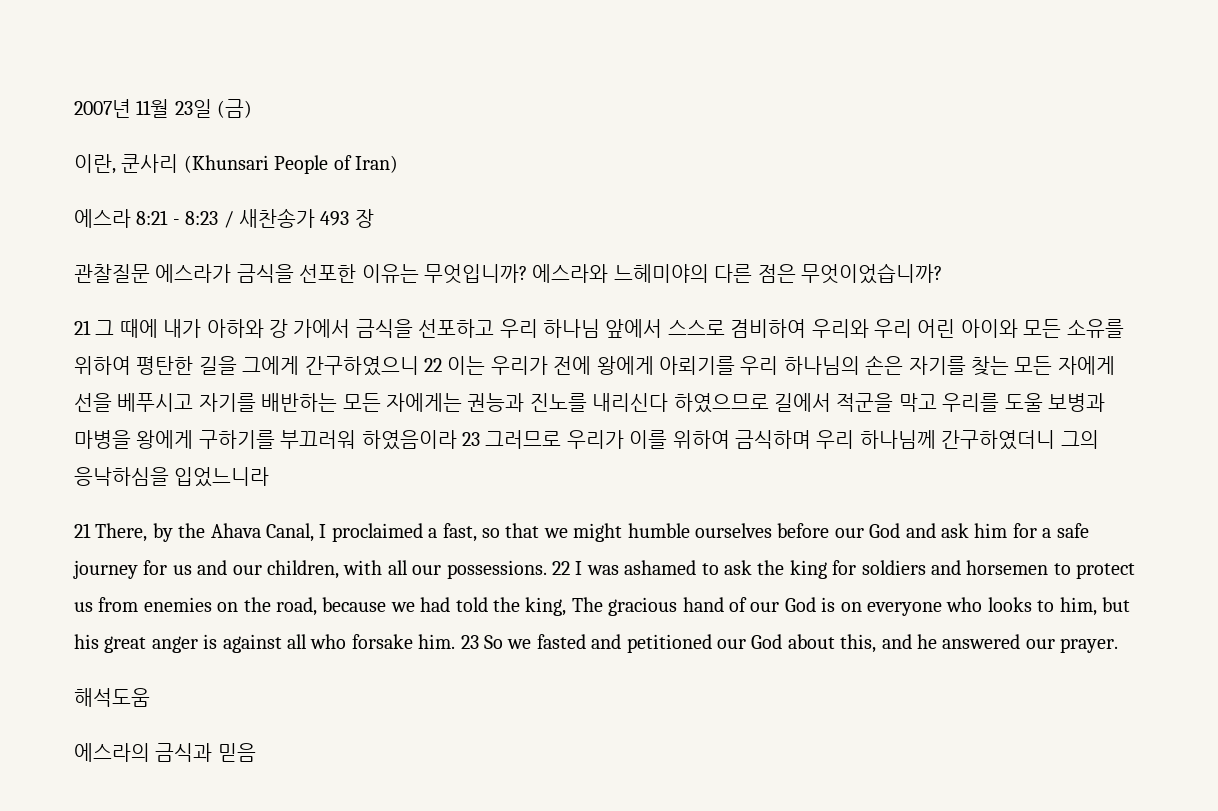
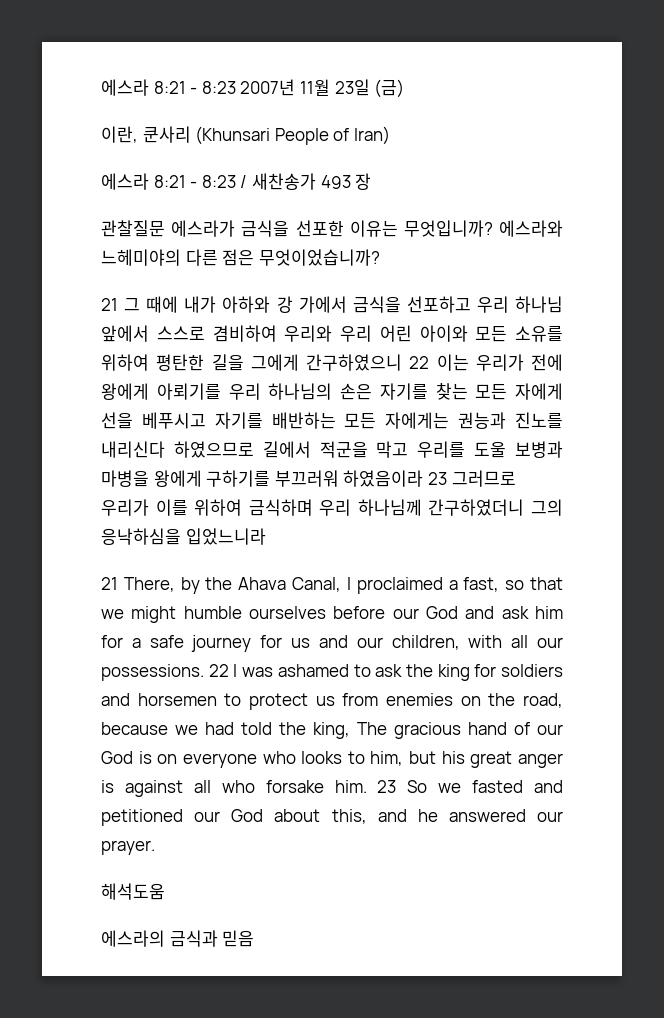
(74, 108) none -> [101,79,236,96] 에스라 8:21 - 8:23

